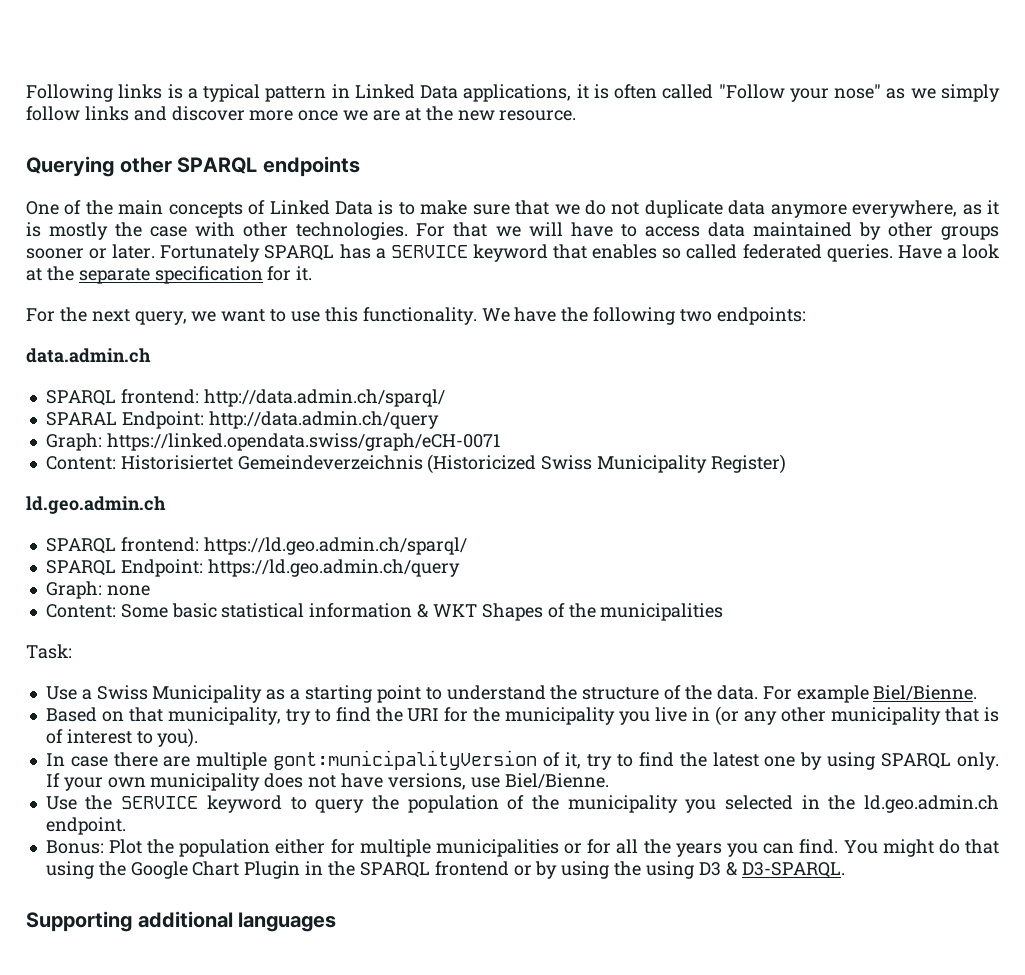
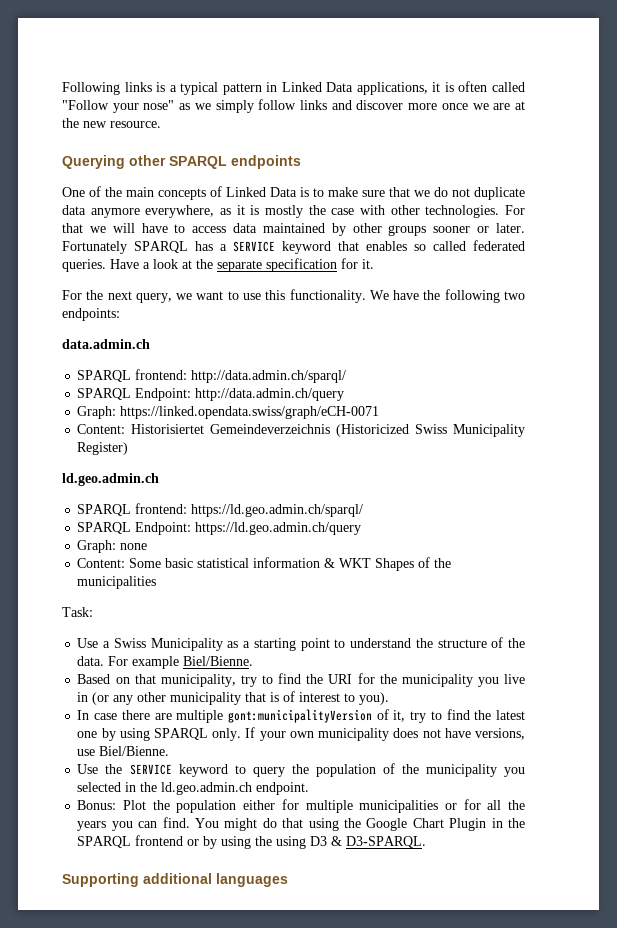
[45,412,117,426] SPARAL -> [77,388,132,400] SPARQL

